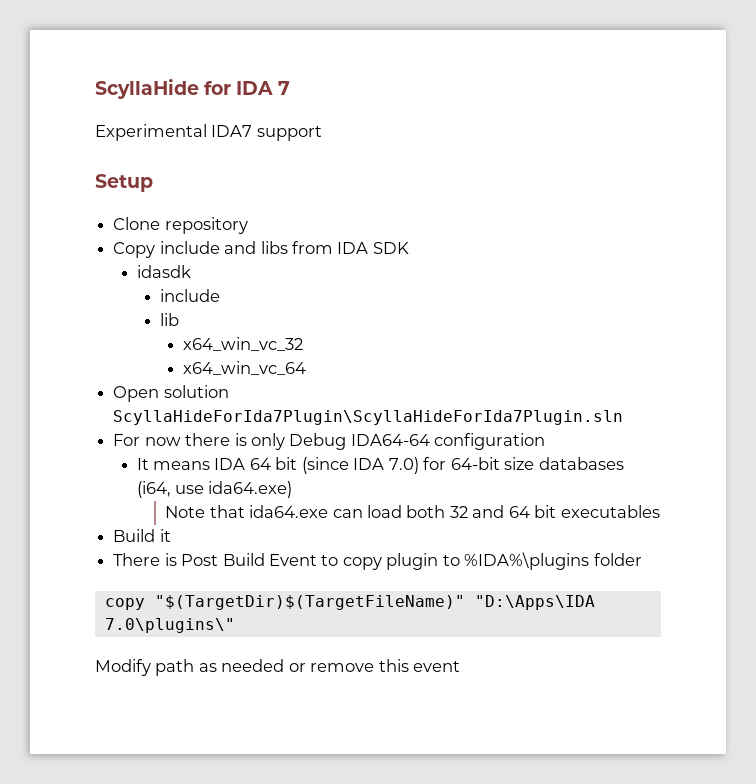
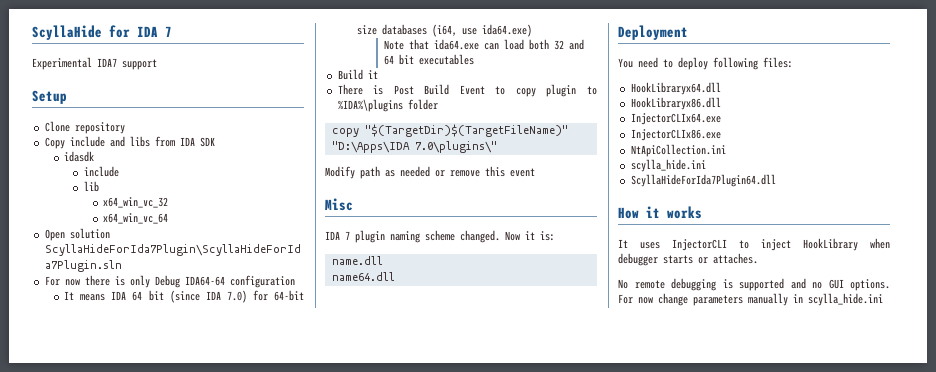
(461, 666) none -> [325,198,353,211] [325,230,555,243] [331,256,383,265] [331,272,395,281] [618,25,688,40] [618,57,793,70] [630,82,721,95] [630,97,721,110] [630,113,721,125] [630,129,721,141] [630,144,726,157] [630,159,706,172] [630,174,776,187] [618,206,702,219] [618,238,890,251] [618,253,758,266] [618,278,890,291] [618,293,883,306] // Misc // IDA 7 plugin naming scheme changed. Now it is: // name.dll // name64.dll // Deployment // You need to deploy following files: // HookLibraryx64.dll // HookLibraryx86.dll // InjectorCLIx64.exe // InjectorCLIx86.exe // NtApiCollection.ini // scylla_hide.ini // ScyllaHideForIda7Plugin64.dll // How it works // It uses InjectorCLI to inject HookLibrary when debugger starts or attaches. // No remote debugging is supported and no GUI options. For now change parameters manually in scylla_hide.ini

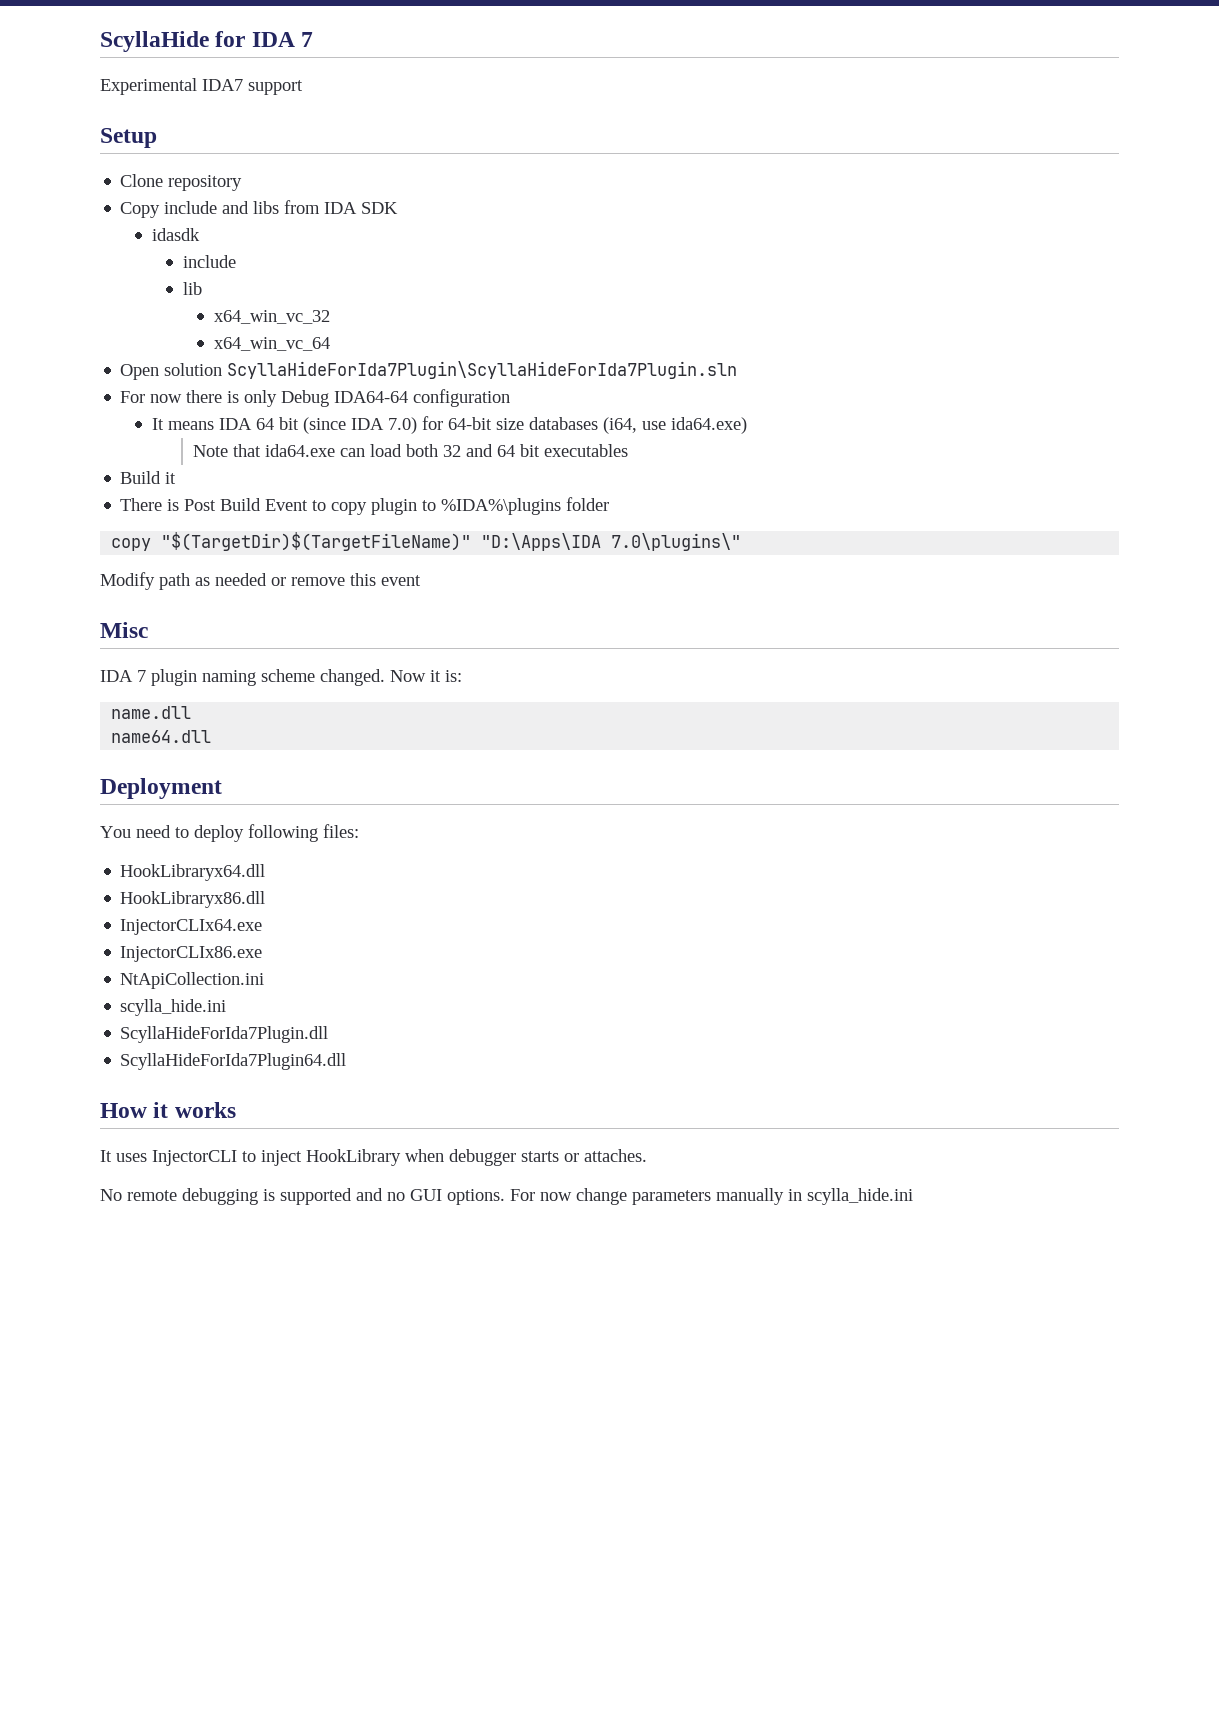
(706, 165) none -> [120,1026,329,1043] // ScyllaHideForIda7Plugin.dll

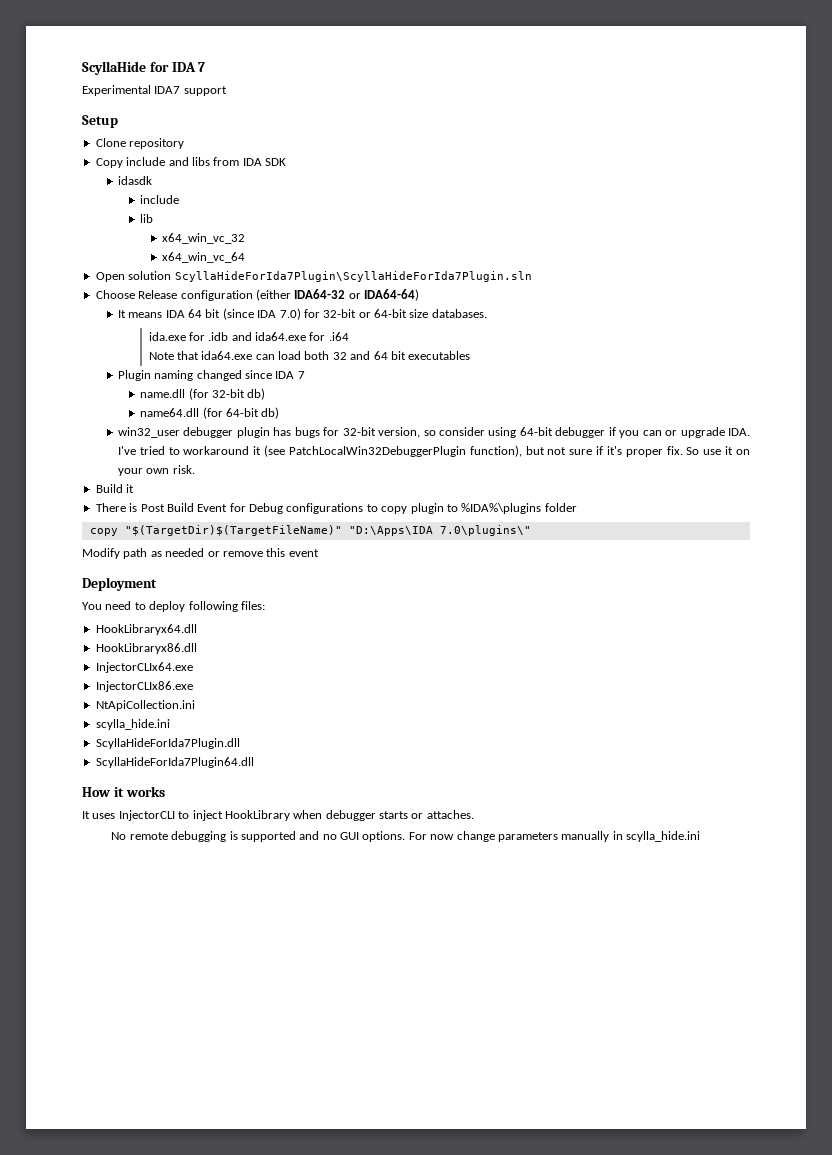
[120,389,511,407] For now there is only Debug IDA64-64 configuration -> [95,289,419,301] Choose Release configuration (either IDA64-32 or IDA64-64)
[447,417,747,434] 64-bit size databases (i64, use ida64.exe) -> [323,309,487,318] [148,332,349,341] 32-bit or 64-bit size databases. // ida.exe for .idb and ida64.exe for .i64
(629, 450) none -> [117,370,305,381] [140,388,266,400] [140,407,280,419] [117,427,751,438] [117,445,751,457] [117,465,195,476] // Plugin naming changed since IDA 7 // name.dll (for 32-bit db) // name64.dll (for 64-bit db) // win32_user debugger plugin has bugs for 32-bit version, so consider using 64-bit debugger if you can or upgrade IDA. I've tried to workaround it (see PatchLocalWin32DebuggerPlugin function), but not sure if it's proper fix. So use it on your own risk.
(309, 505) none -> [229,503,364,514] for Debug configurations
[100,622,148,638] [100,669,462,686] [111,706,192,719] [111,730,212,743] // Misc // IDA 7 plugin naming scheme changed. Now it is: // name.dll // name64.dll -> (319, 553) none

